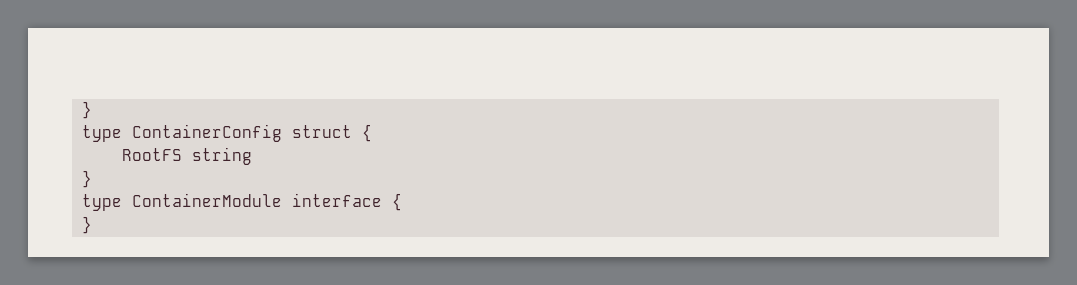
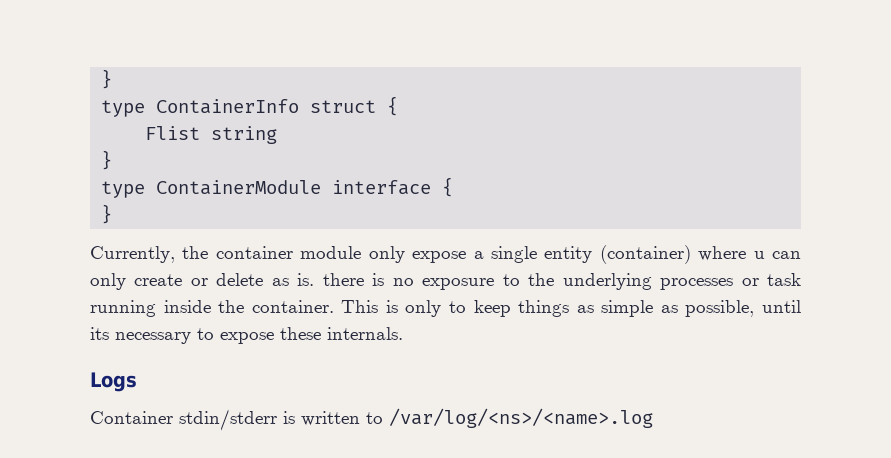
[81,101,92,119] [81,124,282,142] } // type ContainerConfig -> [101,69,113,89] [101,99,300,117] } // type ContainerInfo
[121,148,182,161] RootFS -> [145,126,201,140] Flist
(92, 225) none -> [90,245,801,264] [90,273,801,290] [90,300,801,317] [90,327,403,344] [90,372,137,392] [90,408,653,431] // Currently, the container module only expose a single entity (container) where u can only create or delete as is. there is no exposure to the underlying processes or task running inside the container. This is only to keep things as simple as possible, until its necessary to expose these internals. // Logs // Container stdin/stderr is written to /var/log/<ns>/<name>.log

